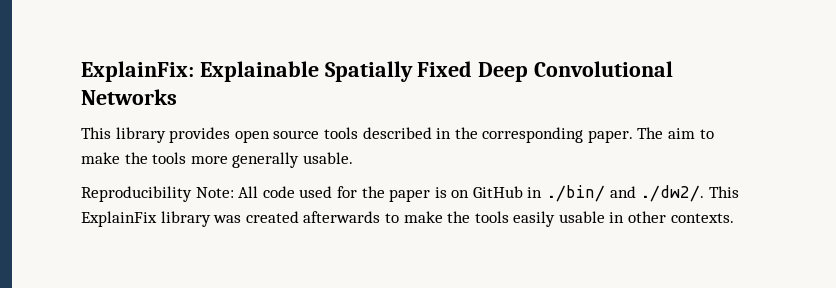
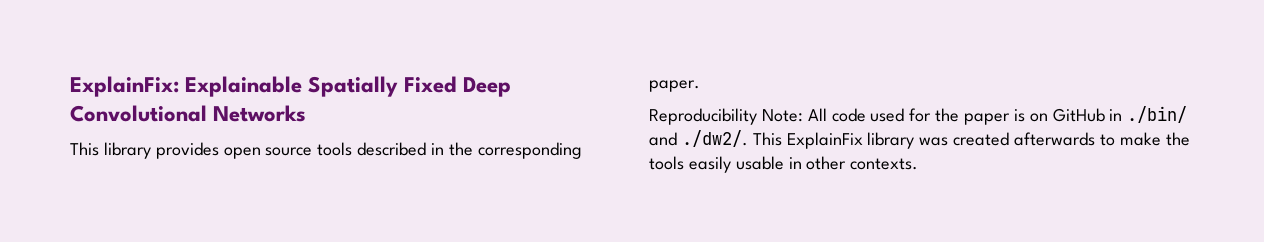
[637,127,714,139] [81,152,353,168] The aim to make the tools more generally usable. -> (700, 86) none

